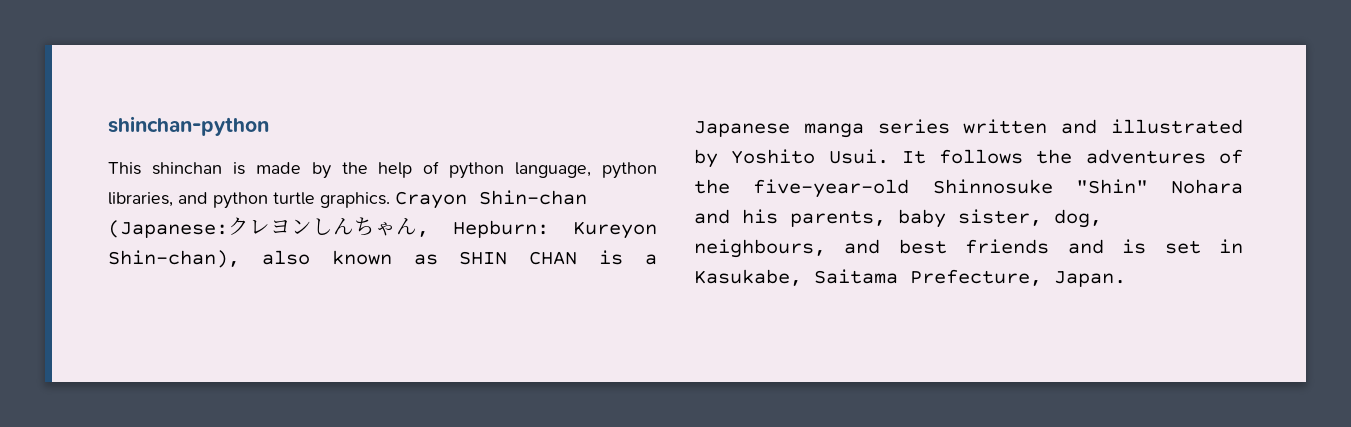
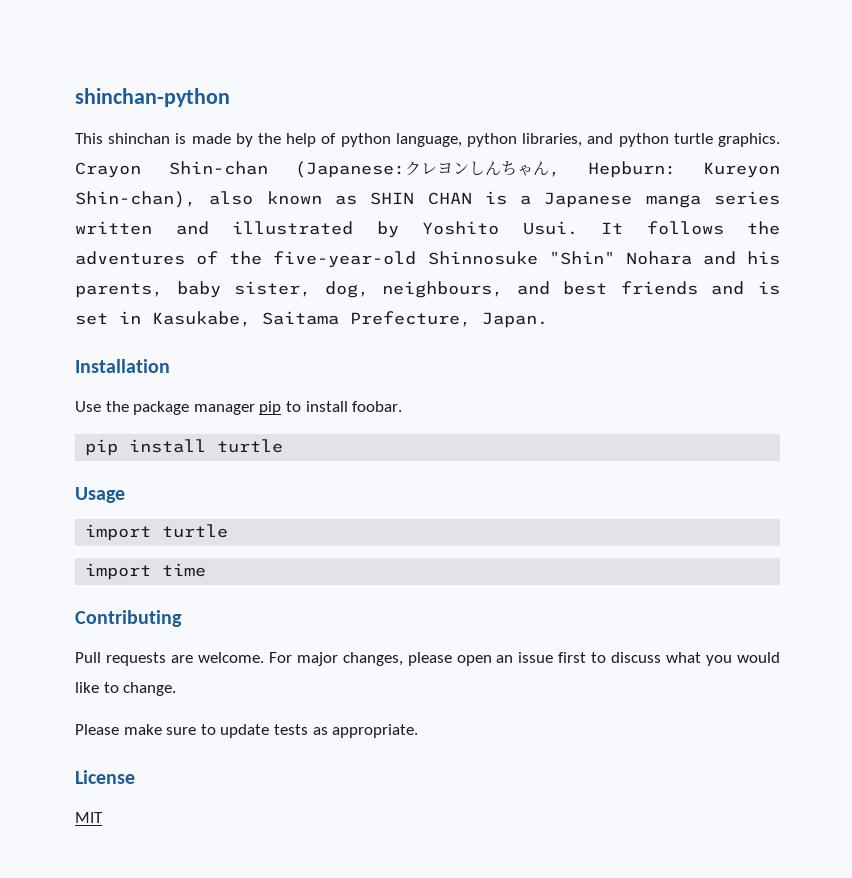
(1126, 279) none -> [75,359,170,373] [75,401,403,415] [85,439,284,456] [75,487,125,503] [85,524,229,541] [85,563,207,580] [75,610,182,627] [75,652,780,666] [75,682,177,696] [75,724,419,738] [75,770,135,784] [75,812,103,823] // Installation // Use the package manager pip to install foobar. // pip install turtle // Usage // import turtle // import time // Contributing // Pull requests are welcome. For major changes, please open an issue first to discuss what you would like to change. // Please make sure to update tests as appropriate. // License // MIT

